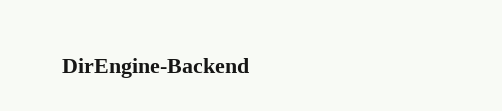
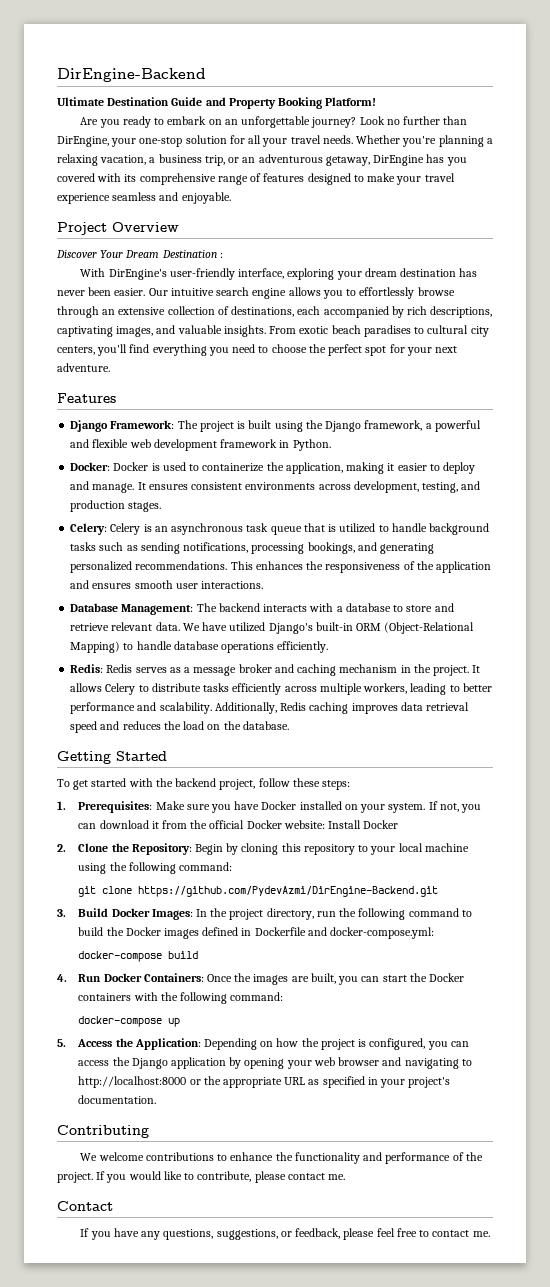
(249, 68) none -> [57,97,377,109] [80,116,468,128] [57,135,493,147] [57,154,467,166] [57,173,455,185] [57,192,231,204] [57,222,179,235] [56,250,223,258] [80,268,478,280] [57,287,455,299] [57,306,493,318] [57,325,489,337] [57,344,458,356] [57,363,110,372] [57,393,116,403] [70,420,481,432] [70,439,331,451] [70,462,476,474] [70,481,481,493] [70,500,162,512] [70,523,490,535] [70,542,435,554] [70,561,492,573] [70,580,264,589] [70,603,454,615] [70,622,475,634] [70,641,329,653] [70,664,481,676] [70,683,492,695] [70,702,470,714] [70,721,289,733] [57,751,167,764] [57,778,351,790] [57,801,482,813] [78,820,399,829] [57,843,469,855] [78,862,233,874] [78,886,439,897] [57,908,472,920] [78,927,435,939] [78,951,199,962] [57,973,465,985] [78,992,284,1004] [78,1016,181,1027] [57,1038,469,1050] [78,1057,472,1069] [78,1076,451,1088] [78,1095,157,1104] [57,1125,149,1138] [80,1152,483,1164] [57,1171,346,1183] [57,1201,113,1211] [80,1228,490,1240] // Ultimate Destination Guide and Property Booking Platform! // Are you ready to embark on an unforgettable journey? Look no further than DirEngine, your one-stop solution for all your travel needs. Whether you're planning a relaxing vacation, a business trip, or an adventurous getaway, DirEngine has you covered with its comprehensive range of features designed to make your travel experience seamless and enjoyable. // Project Overview // Discover Your Dream Destination : // With DirEngine's user-friendly interface, exploring your dream destination has never been easier. Our intuitive search engine allows you to effortlessly browse through an extensive collection of destinations, each accompanied by rich descriptions, captivating images, and valuable insights. From exotic beach paradises to cultural city centers, you'll find everything you need to choose the perfect spot for your next adventure. // Features // Django Framework: The project is built using the Django framework, a powerful and flexible web development framework in Python. // Docker: Docker is used to containerize the application, making it easier to deploy and manage. It ensures consistent environments across development, testing, and production stages. // Celery: Celery is an asynchronous task queue that is utilized to handle background tasks such as sending notifications, processing bookings, and generating personalized recommendations. This enhances the responsiveness of the application and ensures smooth user interactions. // Database Management: The backend interacts with a database to store and retrieve relevant data. We have utilized Django's built-in ORM (Object-Relational Mapping) to handle database operations efficiently. // Redis: Redis serves as a message broker and caching mechanism in the project. It allows Celery to distribute tasks efficiently across multiple workers, leading to better performance and scalability. Additionally, Redis caching improves data retrieval speed and reduces the load on the database. // Getting Started // To get started with the backend project, follow these steps: // 1. Prerequisites: Make sure you have Docker installed on your system. If not, you can download it from the official Docker website: Install Docker // 2. Clone the Repository: Begin by cloning this repository to your local machine using the following command: // git clone https://github.com/PydevAzmi/DirEngine-Backend.git // 3. Build Docker Images: In the project directory, run the following command to build the Docker images defined in Dockerfile and docker-compose.yml: // docker-compose build // 4. Run Docker Containers: Once the images are built, you can start the Docker containers with the following command: // docker-compose up // 5. Access the Application: Depending on how the project is configured, you can access the Django application by opening your web browser and navigating to http://localhost:8000 or the appropriate URL as specified in your project's documentation. // Contributing // We welcome contributions to enhance the functionality and performance of the project. If you would like to contribute, please contact me. // Contact // If you have any questions, suggestions, or feedback, please feel free to contact me.

